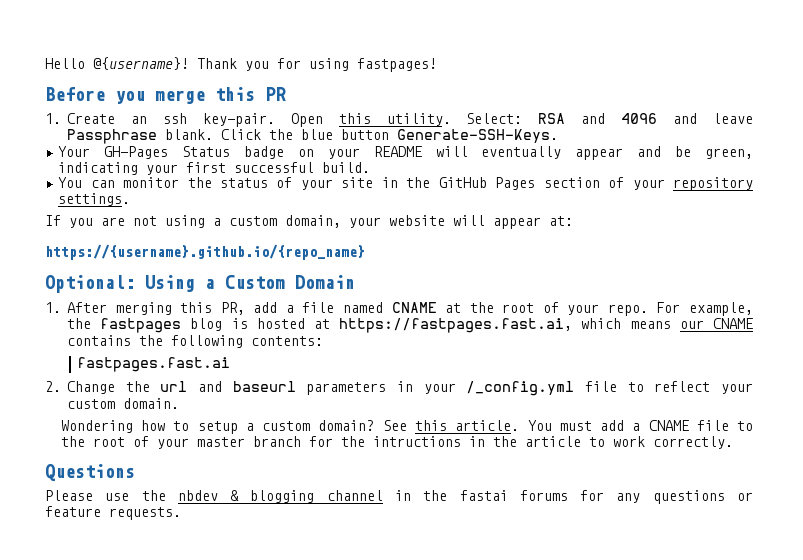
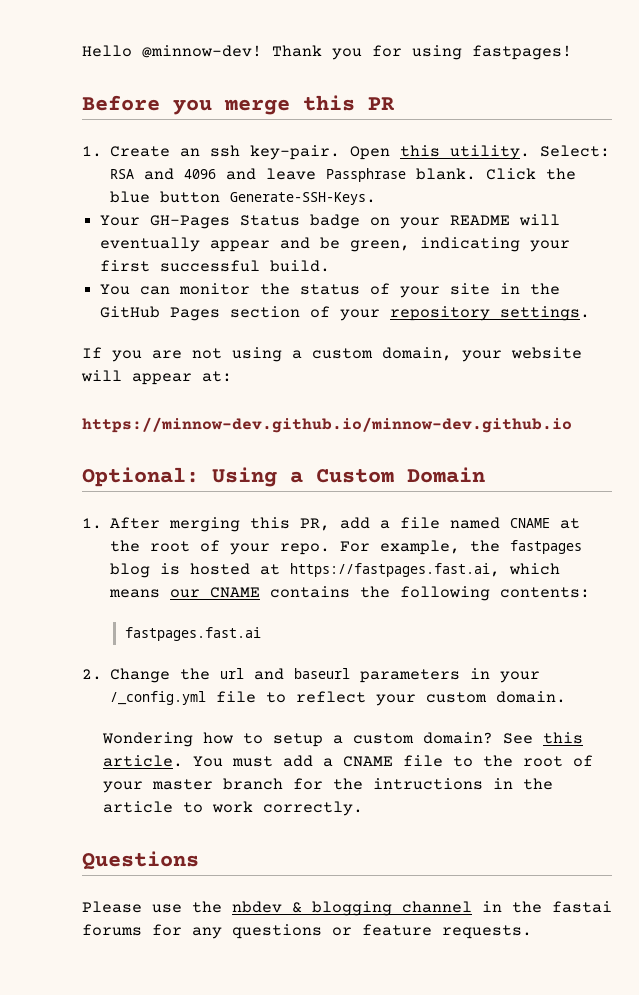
[93,57,189,70] @{username}! -> [142,45,262,58] @minnow-dev!
[45,244,365,260] https://{username}.github.io/{repo_name} -> [82,417,572,433] https://minnow-dev.github.io/minnow-dev.github.io

